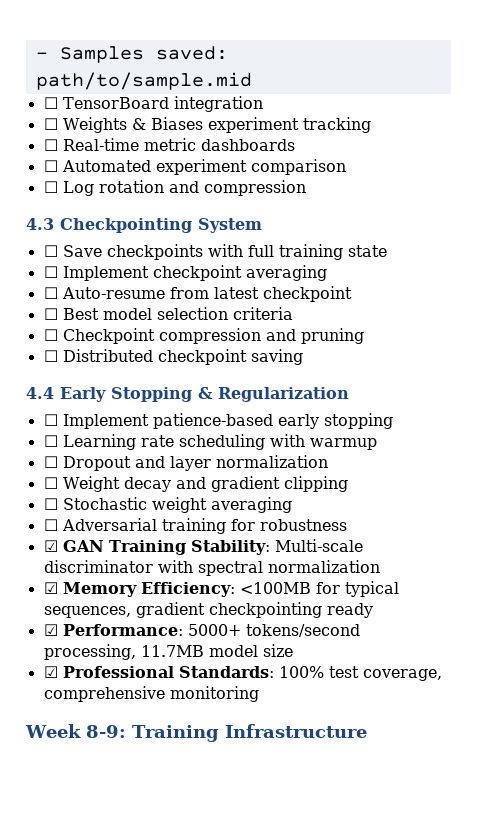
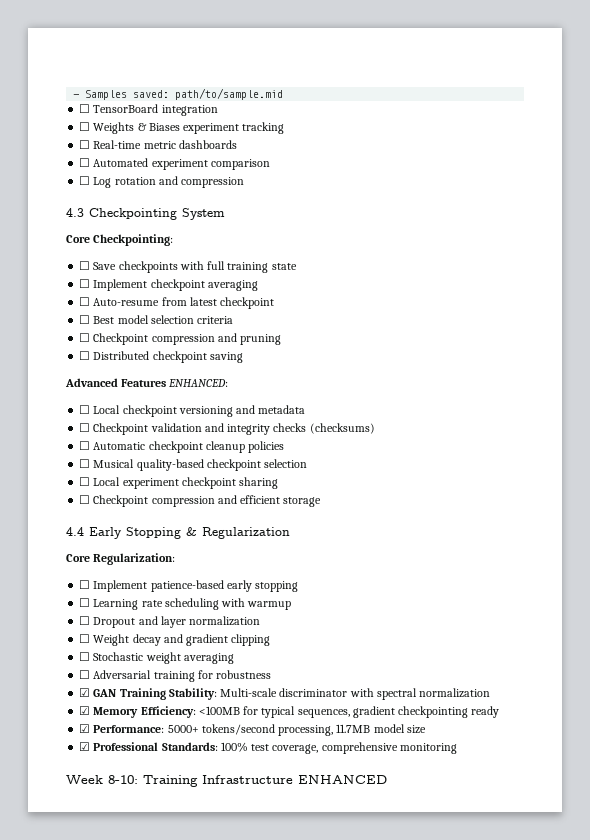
(262, 225) none -> [66,234,174,246] // Core Checkpointing:
(303, 357) none -> [65,378,229,387] [79,405,306,417] [79,423,375,435] [79,441,285,453] [79,459,308,471] [79,477,279,489] [79,495,322,507] // Advanced Features ENHANCED: // ☐ Local checkpoint versioning and metadata // ☐ Checkpoint validation and integrity checks (checksums) // ☐ Automatic checkpoint cleanup policies // ☐ Musical quality-based checkpoint selection // ☐ Local experiment checkpoint sharing // ☐ Checkpoint compression and efficient storage
(349, 394) none -> [66,553,176,565] // Core Regularization:
[85,725,126,738] 8-9: -> [108,775,138,784] 8-10:
(367, 731) none -> [298,775,387,784] ENHANCED

